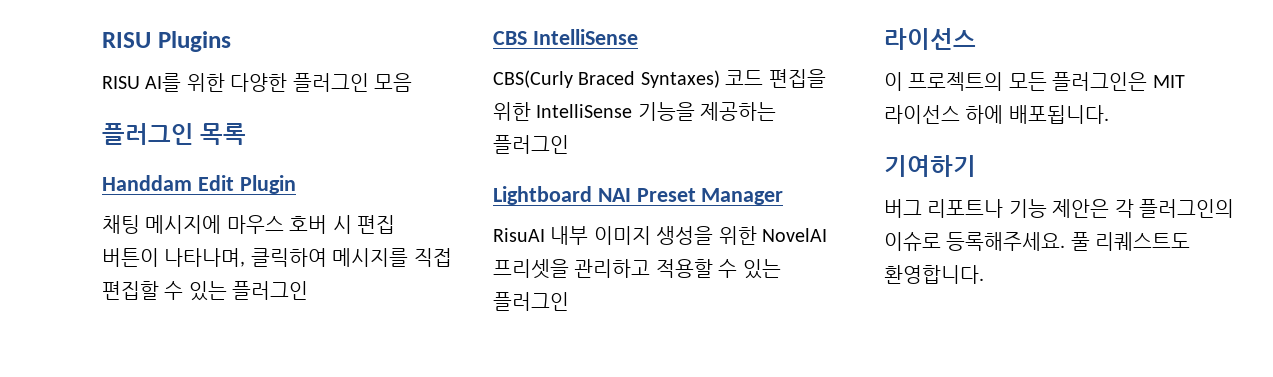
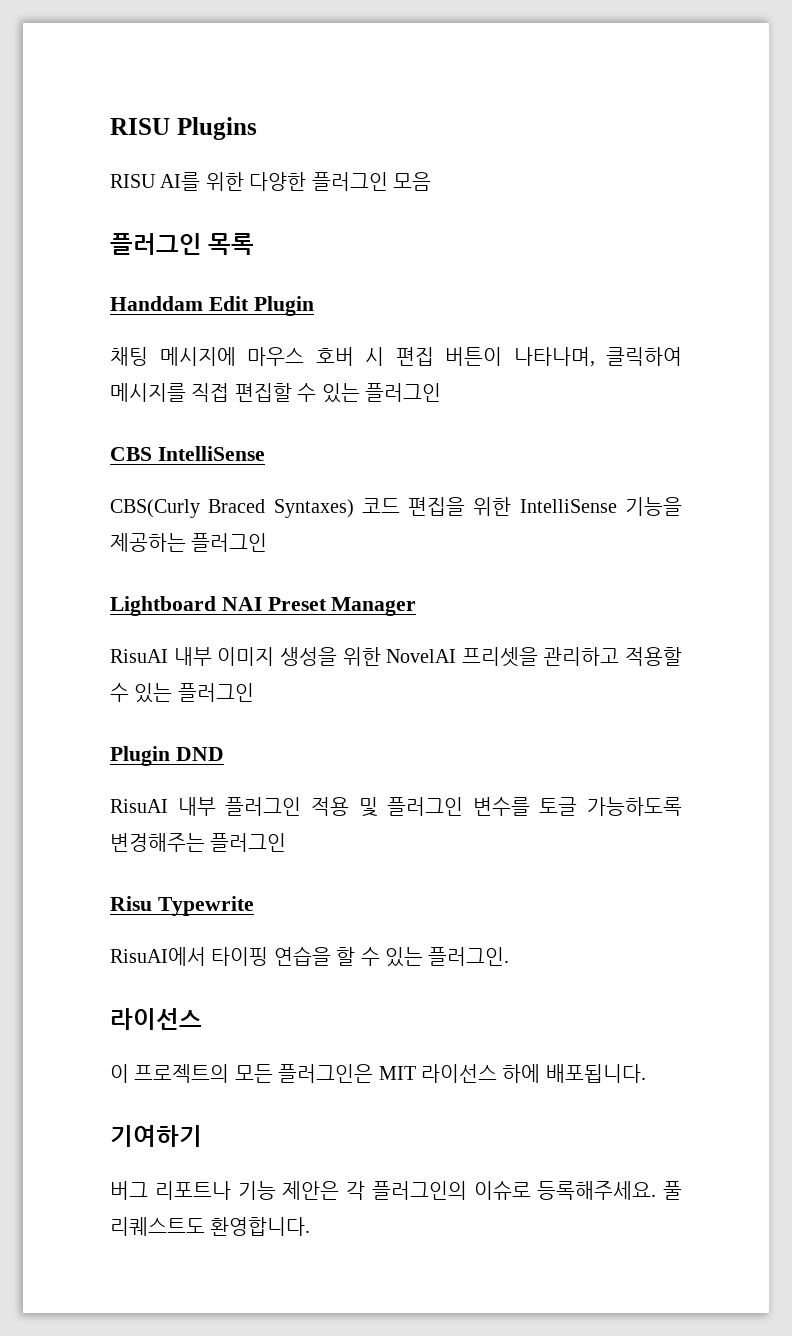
(569, 301) none -> [110,746,224,766] [110,797,682,817] [110,833,287,852] [110,896,254,916] [110,946,510,967] // Plugin DND // RisuAI 내부 플러그인 적용 및 플러그인 변수를 토글 가능하도록 변경해주는 플러그인 // Risu Typewrite // RisuAI에서 타이핑 연습을 할 수 있는 플러그인.

